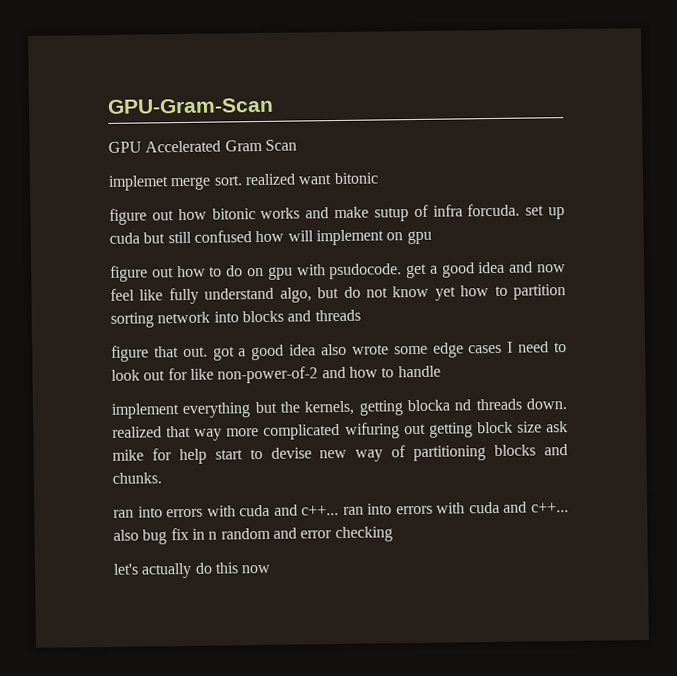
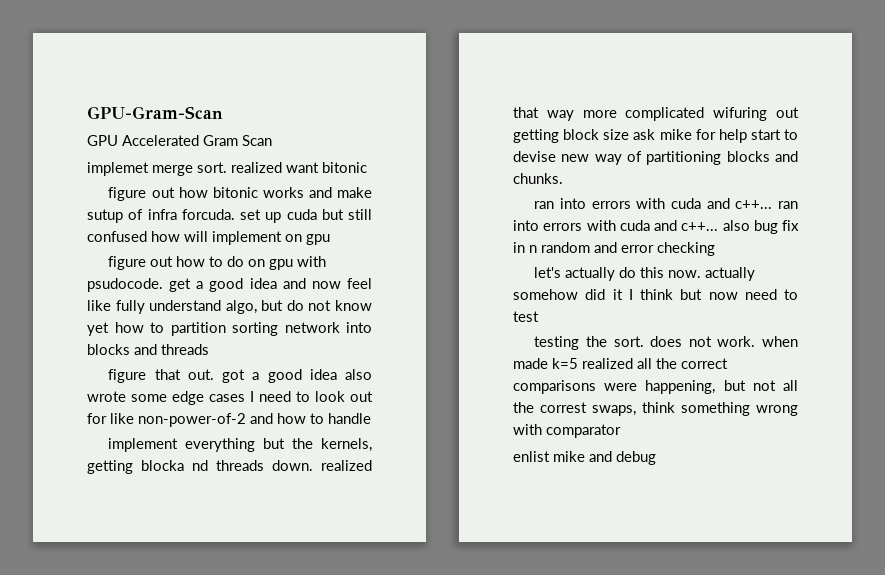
[241,564,272,574] now -> [668,267,756,281] [513,289,798,300] [513,311,539,322] [534,336,798,350] [513,358,728,369] [513,380,798,394] [513,402,798,416] [513,424,621,438] [513,451,656,465] now. actually somehow did it I think but now need to test // testing the sort. does not work. when made k=5 realized all the correct comparisons were happening, but not all the correst swaps, think something wrong with comparator // enlist mike and debug

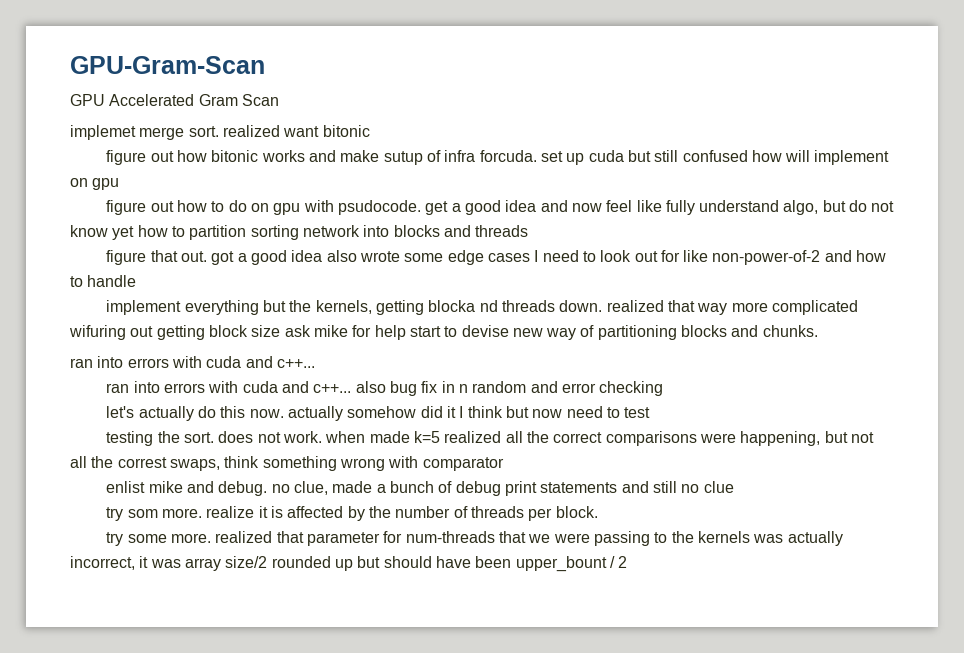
(773, 204) none -> (315, 363) //
[616,451,656,465] debug -> [218,481,734,496] [106,506,598,521] [106,531,843,546] [70,556,628,572] debug. no clue, made a bunch of debug print statements and still no clue // try som more. realize it is affected by the number of threads per block. // try some more. realized that parameter for num-threads that we were passing to the kernels was actually incorrect, it was array size/2 rounded up but should have been upper_bount / 2

